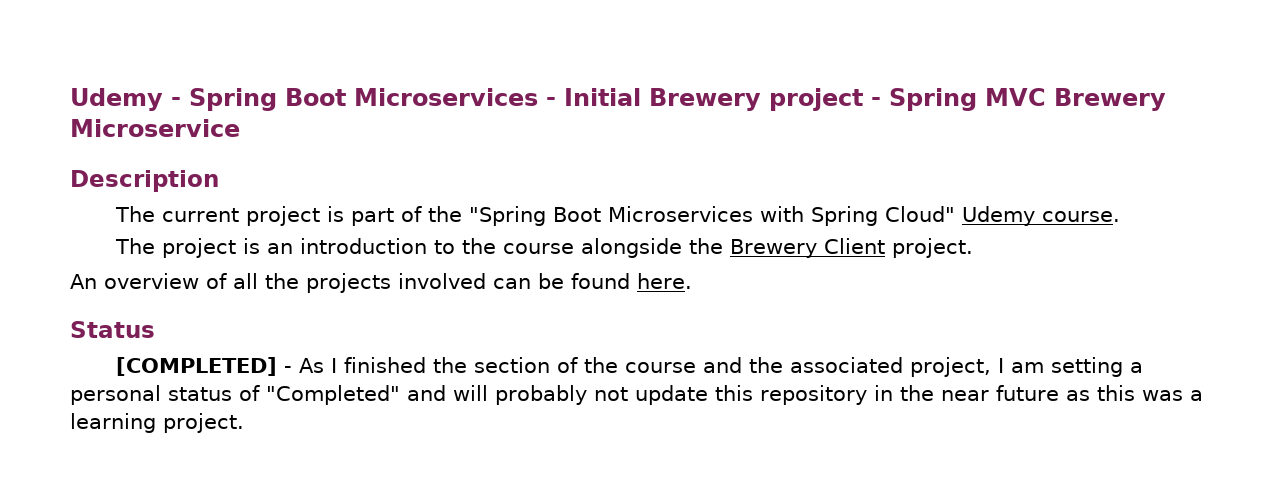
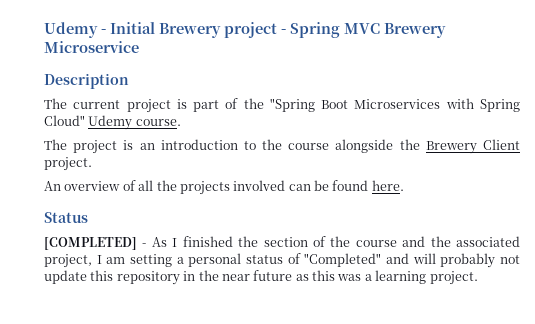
[189,88,556,111] Spring Boot Microservices - -> (106, 31) none

